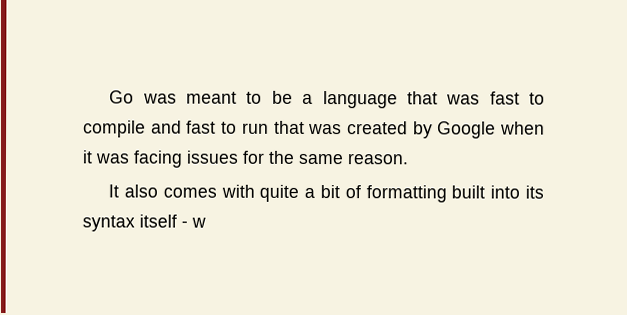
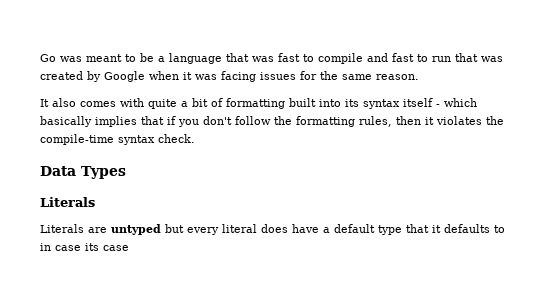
[191,217,206,228] w -> [444,98,477,107] [40,116,504,127] [40,134,195,145] [40,166,126,179] [40,197,95,207] [40,224,505,235] [40,243,129,251] which basically implies that if you don't follow the formatting rules, then it violates the compile-time syntax check. // Data Types // Literals // Literals are untyped but every literal does have a default type that it defaults to in case its case

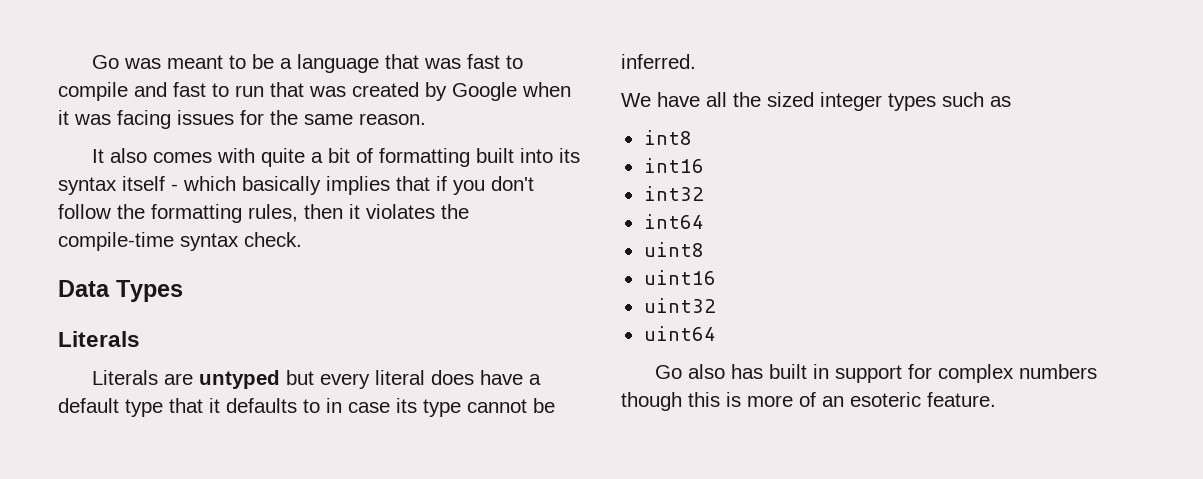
[103,245,129,251] case -> [423,398,555,417] [621,54,696,69] [621,92,1011,111] [643,130,692,145] [643,158,704,173] [643,186,704,201] [643,214,704,229] [643,242,704,257] [643,270,716,285] [643,298,716,313] [643,326,716,341] [655,364,1098,383] [621,392,996,411] type cannot be inferred. // We have all the sized integer types such as // int8 // int16 // int32 // int64 // uint8 // uint16 // uint32 // uint64 // Go also has built in support for complex numbers though this is more of an esoteric feature.

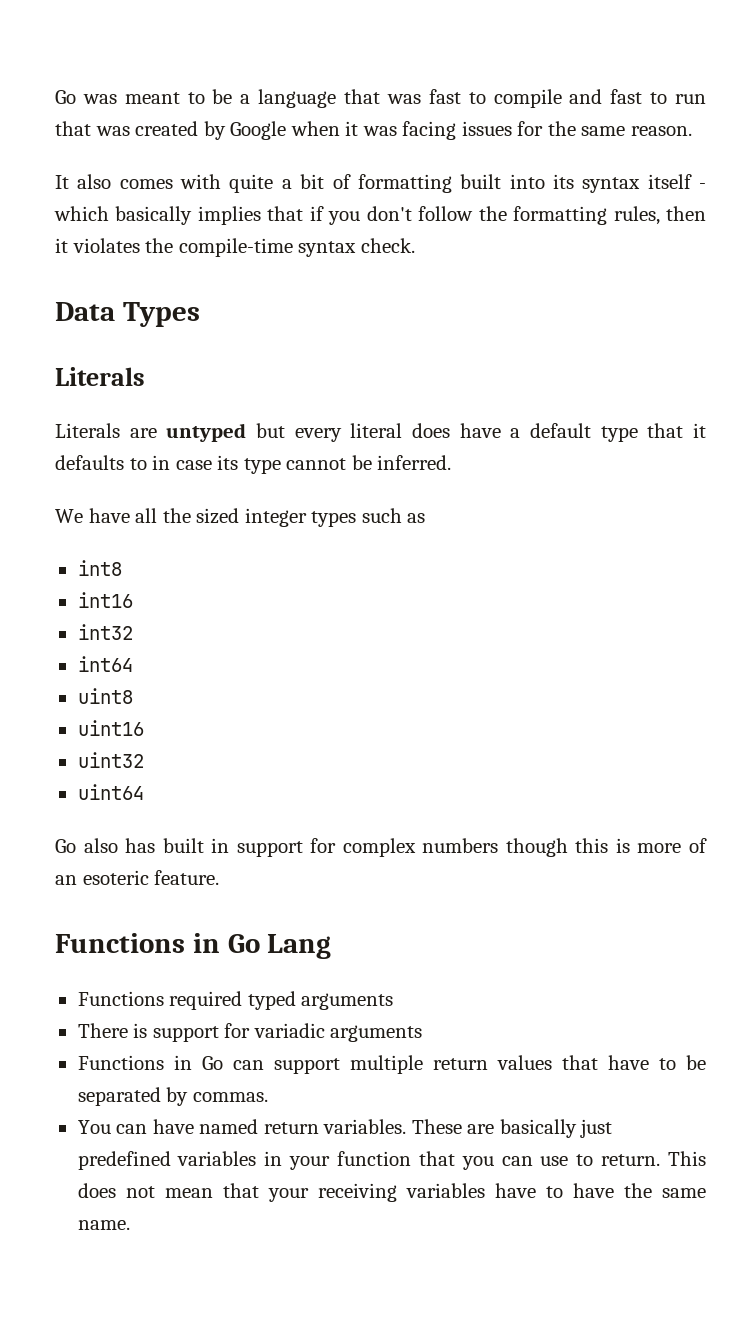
(996, 399) none -> [55,933,332,959] [77,991,394,1010] [77,1023,423,1042] [77,1055,706,1074] [77,1087,268,1106] [77,1119,613,1138] [77,1151,707,1170] [77,1183,706,1202] [77,1220,130,1230] // Functions in Go Lang // Functions required typed arguments // There is support for variadic arguments // Functions in Go can support multiple return values that have to be separated by commas. // You can have named return variables. These are basically just predefined variables in your function that you can use to return. This does not mean that your receiving variables have to have the same name.

